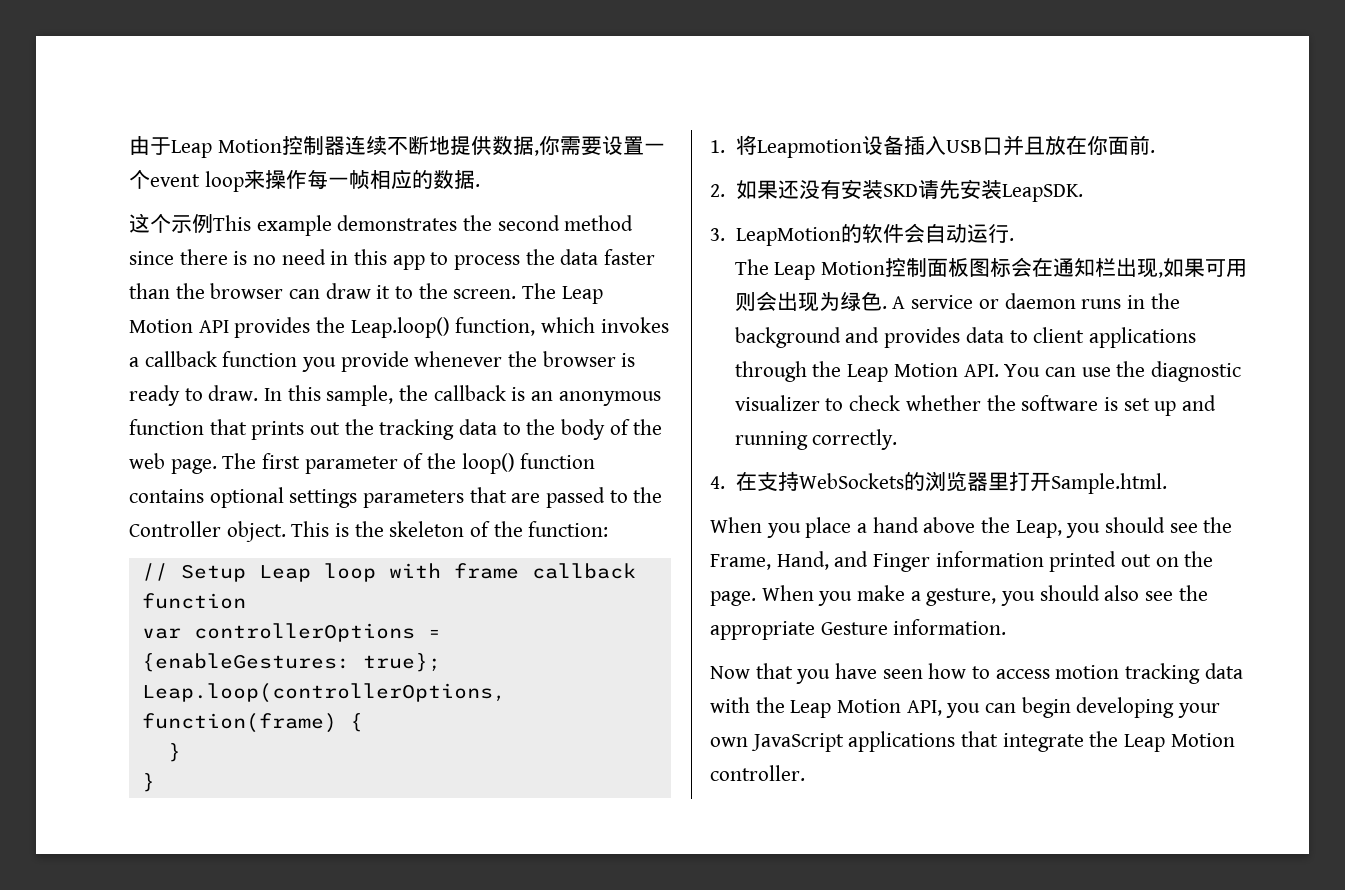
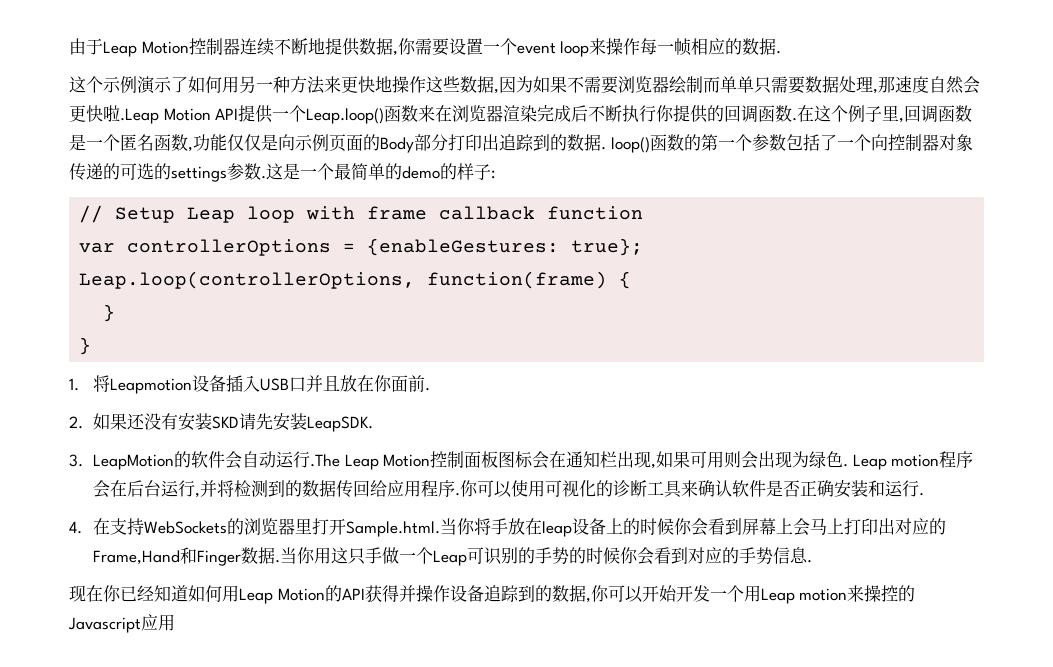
[213,215,634,236] [129,249,656,270] [129,283,603,304] [129,317,669,338] [129,351,636,372] [129,385,661,406] [129,419,663,440] [129,453,596,474] [129,487,663,508] [129,521,609,542] This example demonstrates the second method since there is no need in this app to process the data faster than the browser can draw it to the screen. The Leap Motion API provides the Leap.loop() function, which invokes a callback function you provide whenever the browser is ready to draw. In this sample, the callback is an anonymous function that prints out the tracking data to the body of the web page. The first parameter of the loop() function contains optional settings parameters that are passed to the Controller object. This is the skeleton of the function: -> [137,76,980,94] [69,105,973,124] [69,134,973,153] [69,163,495,182] 演示了如何用另一种方法来更快地操作这些数据,因为如果不需要浏览器绘制而单单只需要数据处理,那速度自然会更快啦.Leap Motion API提供一个Leap.loop()函数来在浏览器渲染完成后不断执行你提供的回调函数.在这个例子里,回调函数是一个匿名函数,功能仅仅是向示例页面的Body部分打印出追踪到的数据. loop()函数的第一个参数包括了一个向控制器对象传递的可选的settings参数.这是一个最简单的demo的样子:
[1008,238,1014,241] [734,259,769,275] . // The -> [309,454,340,467] .The
[892,293,1180,309] [734,327,1196,348] [734,361,1241,382] [734,395,1216,416] [734,429,898,450] A service or daemon runs in the background and provides data to client applications through the Leap Motion API. You can use the diagnostic visualizer to check whether the software is set up and running correctly. -> [852,451,974,470] [92,480,924,498] Leap motion程序会在后台运行,并将检测到的数据传回给应用程序.你可以使用可视化的诊断工具来确认软件是否正确安装和运行.
[710,517,1233,538] [710,551,1214,572] [710,585,1208,606] [710,619,1007,640] [710,663,1243,684] [710,697,1221,718] [710,731,1235,752] [710,765,805,781] // When you place a hand above the Leap, you should see the Frame, Hand, and Finger information printed out on the page. When you make a gesture, you should also see the appropriate Gesture information. // Now that you have seen how to access motion tracking data with the Leap Motion API, you can begin developing your own JavaScript applications that integrate the Leap Motion controller. -> [439,518,946,537] [92,547,812,566] [69,585,916,604] [68,614,175,633] 当你将手放在leap设备上的时候你会看到屏幕上会马上打印出对应的Frame,Hand和Finger数据.当你用这只手做一个Leap可识别的手势的时候你会看到对应的手势信息. // 现在你已经知道如何用Leap Motion的API获得并操作设备追踪到的数据,你可以开始开发一个用Leap motion来操控的Javascript应用

